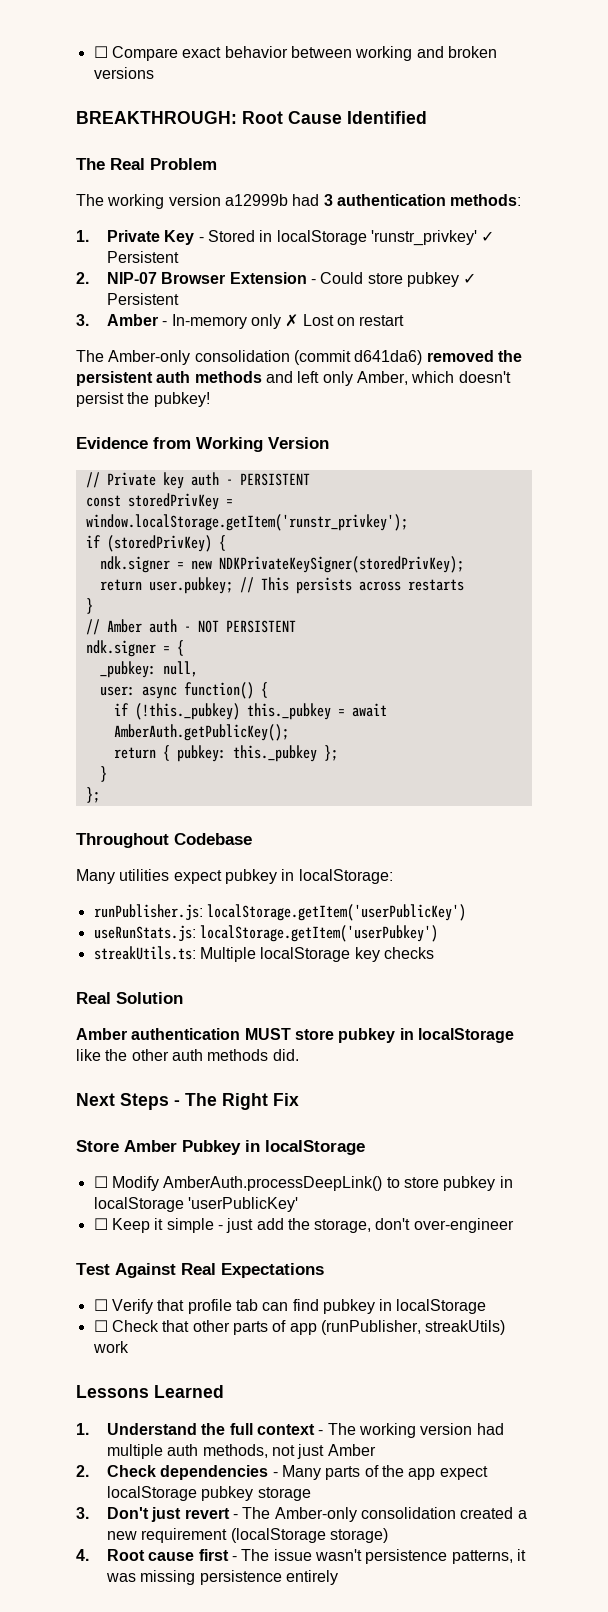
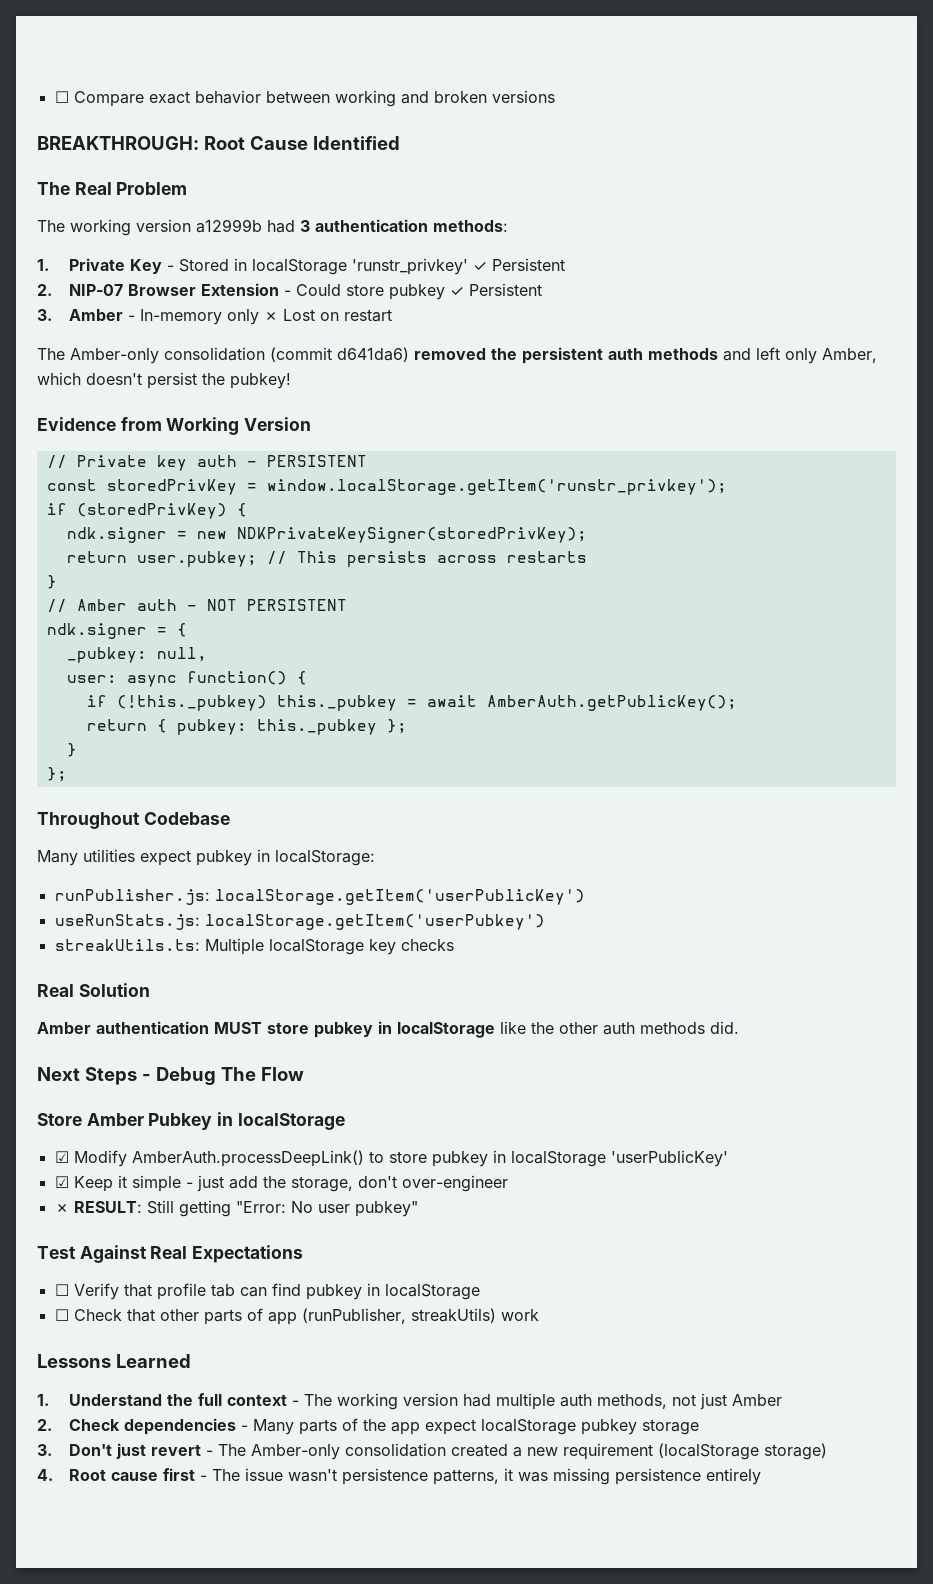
[185,1093,299,1110] The Right Fix -> [155,1067,304,1085] Debug The Flow
[93,1176,108,1188] ☐ -> [54,1151,69,1163] ☑
[93,1218,108,1230] ☐ -> [54,1176,69,1188] ☑
(514, 1225) none -> [54,1200,418,1217] // ✗ RESULT: Still getting "Error: No user pubkey"

